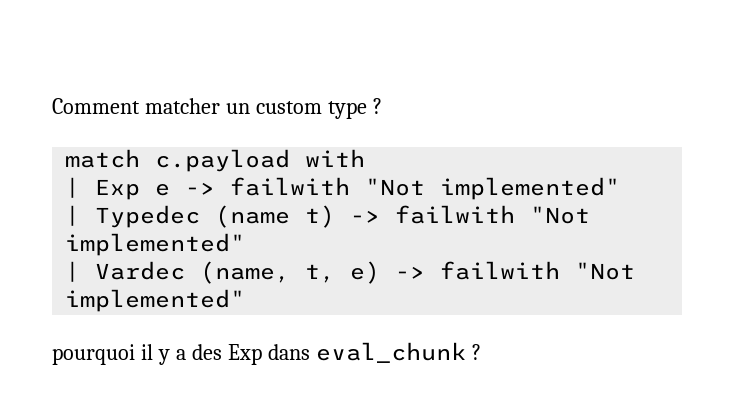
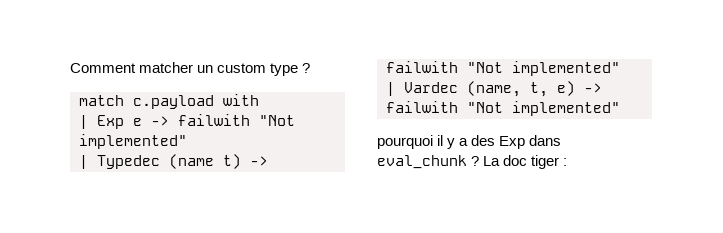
(481, 352) none -> [483,155,568,169] La doc tiger :

